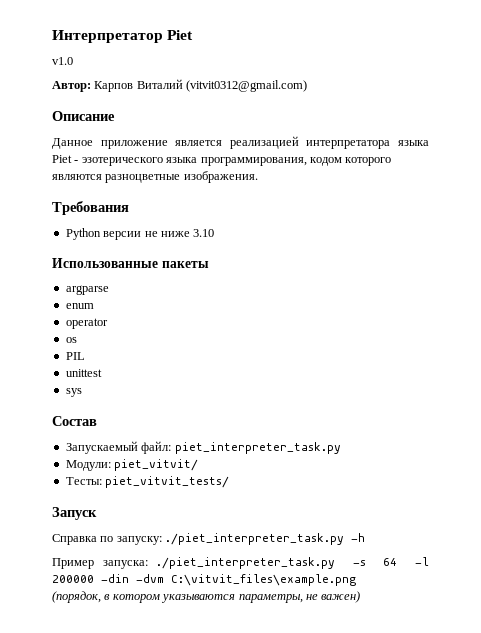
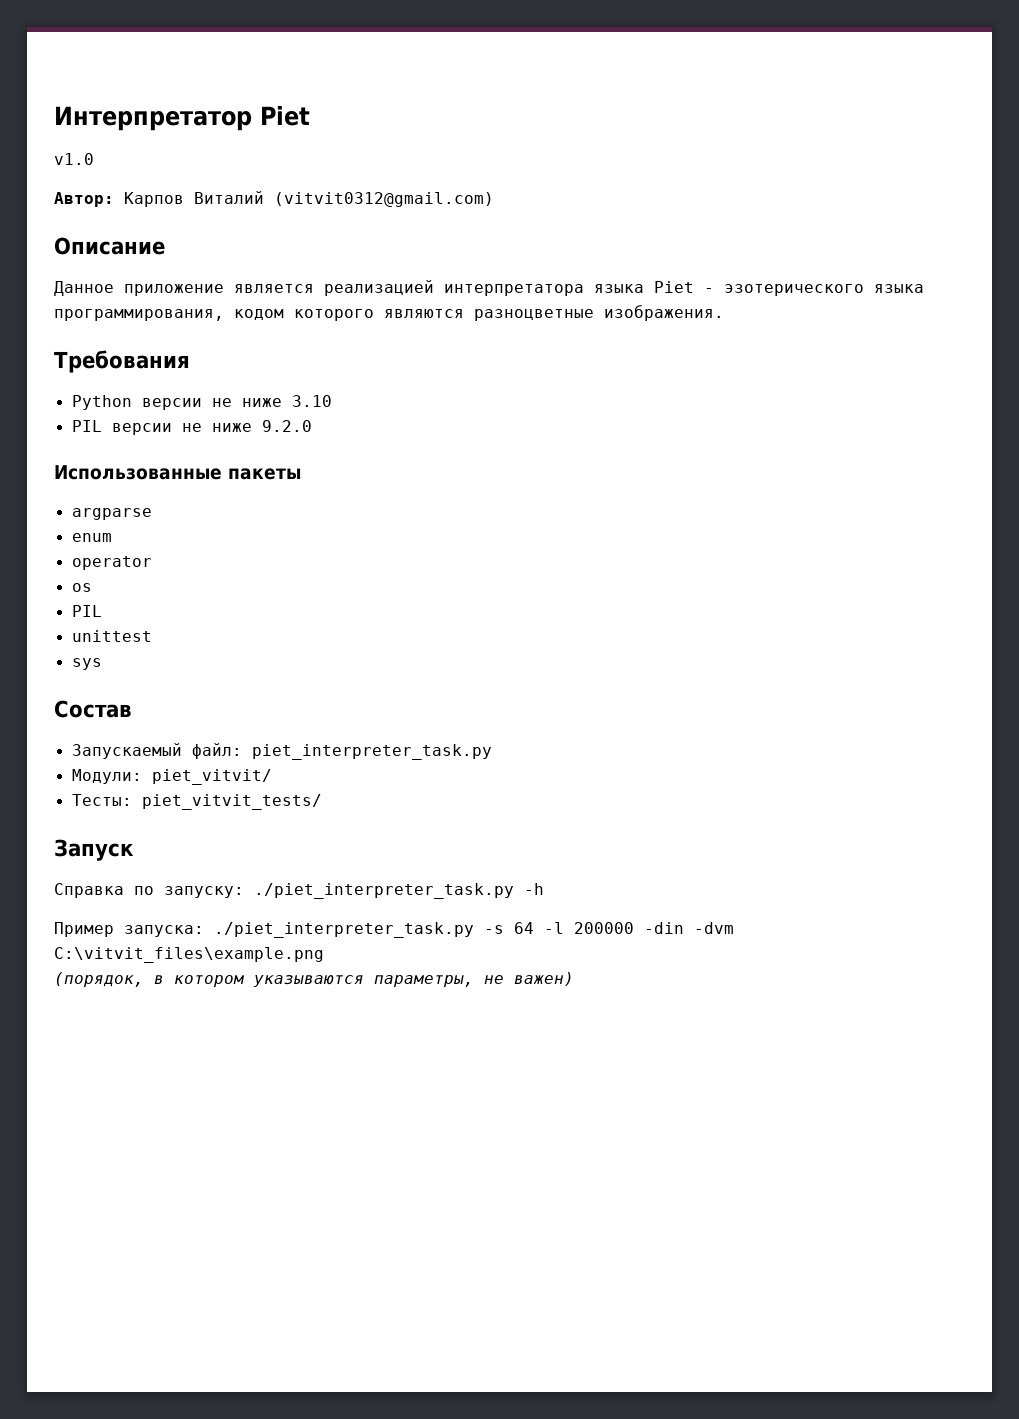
(215, 233) none -> [71,420,312,435] // PIL версии не ниже 9.2.0

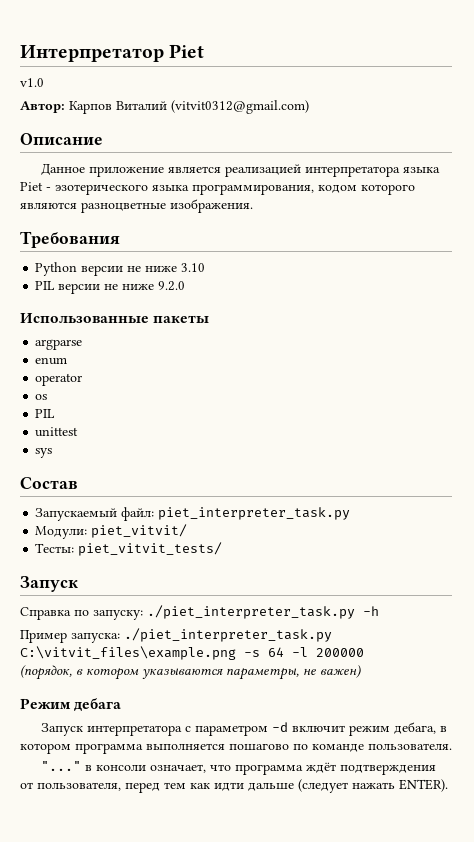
(474, 930) none -> [20,646,236,660] C:\vitvit_files\example.png
[644,922,734,934] [54,947,324,963] -din -dvm C:\vitvit_files\example.png -> (364, 652) none
(574, 979) none -> [20,698,122,712] [40,722,447,736] [20,743,452,754] [40,761,436,775] [20,779,448,793] // Режим дебага // Запуск интерпретатора с параметром -d включит режим дебага, в котором программа выполняется пошагово по команде пользователя. // "..." в консоли означает, что программа ждёт подтверждения от пользователя, перед тем как идти дальше (следует нажать ENTER).

